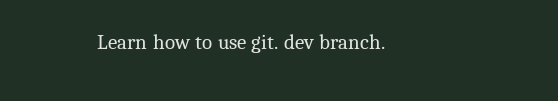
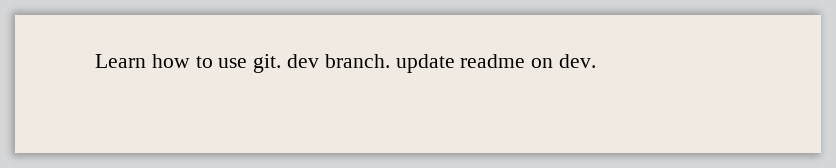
(386, 41) none -> [395,54,597,73] update readme on dev.

